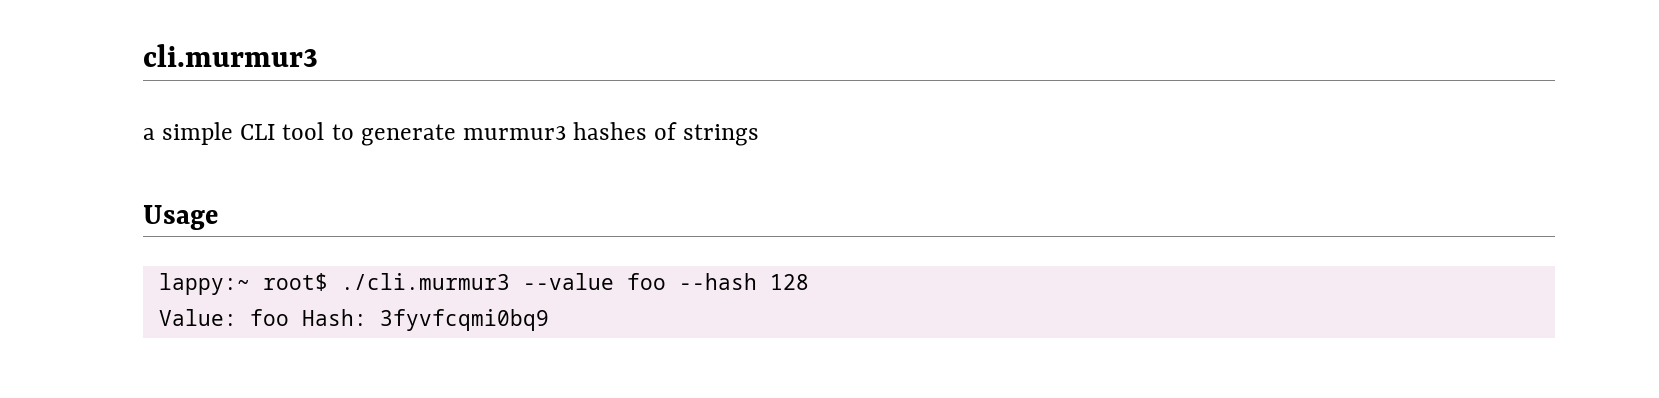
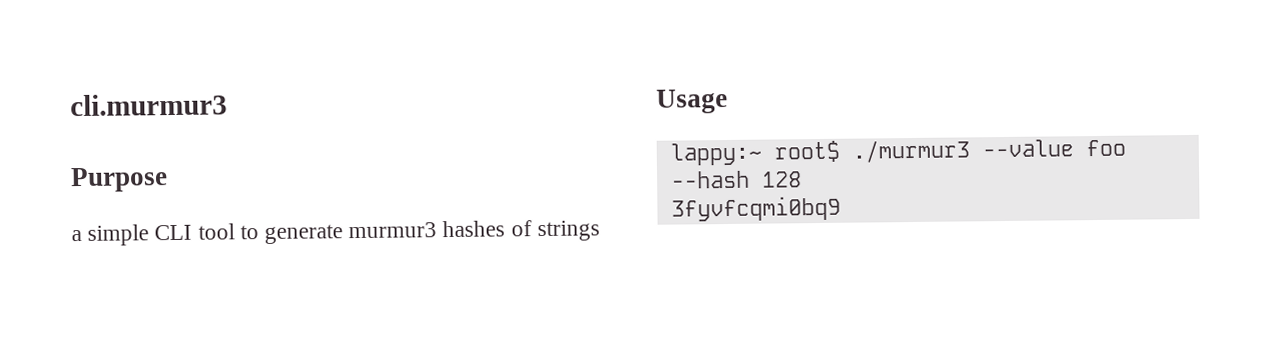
(318, 55) none -> [70,167,168,193] // Purpose
[340,273,510,290] ./cli.murmur3 -> [851,139,970,163] ./murmur3
[158,309,367,326] Value: foo Hash: -> (802, 179) none

